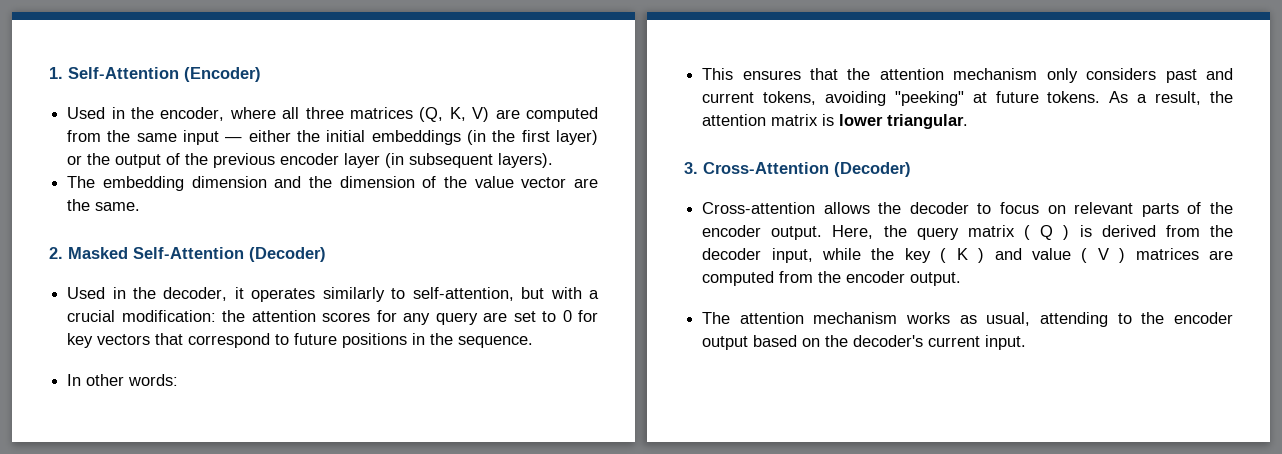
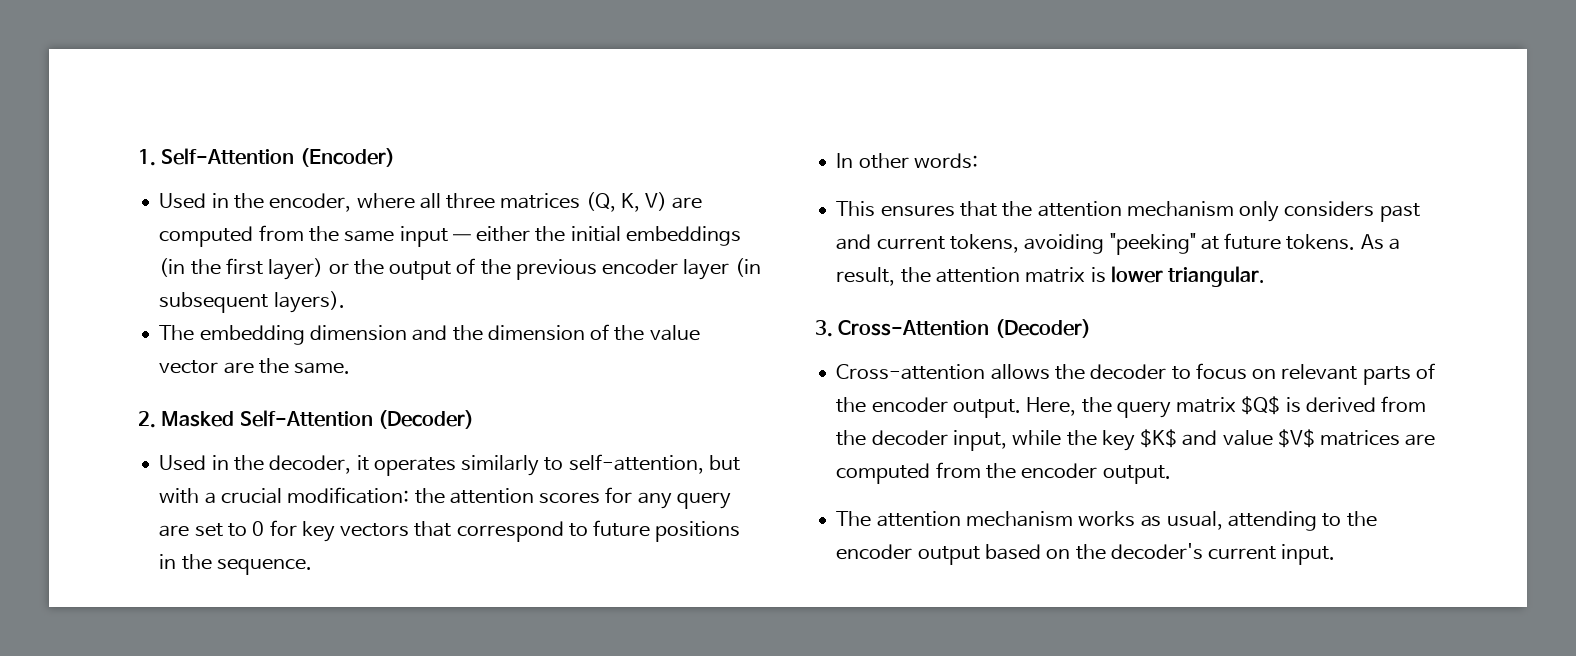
[1024,225,1070,240] ( Q ) -> [1241,396,1281,415] $Q$
[940,248,1126,263] ( K ) and value ( V ) -> [1140,429,1315,448] $K$ and value $V$

